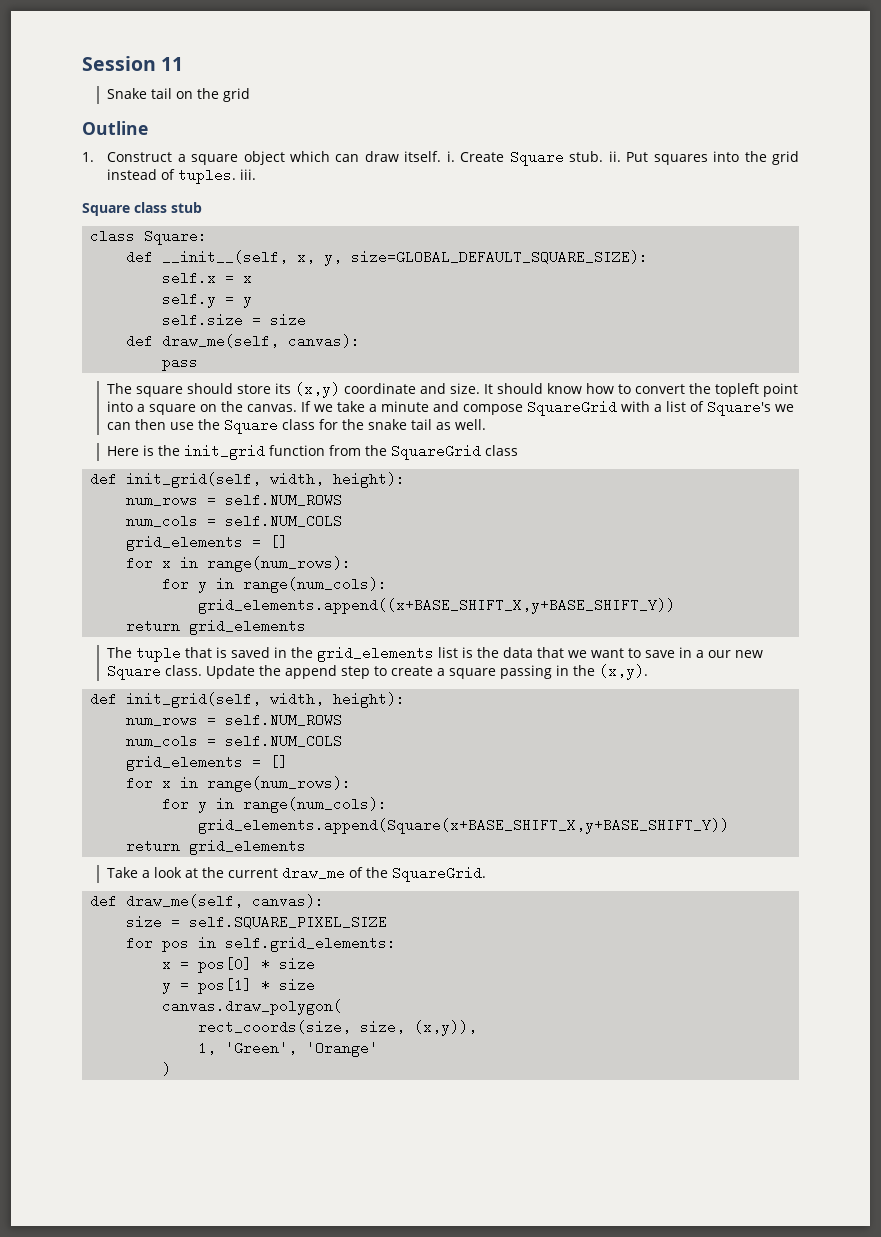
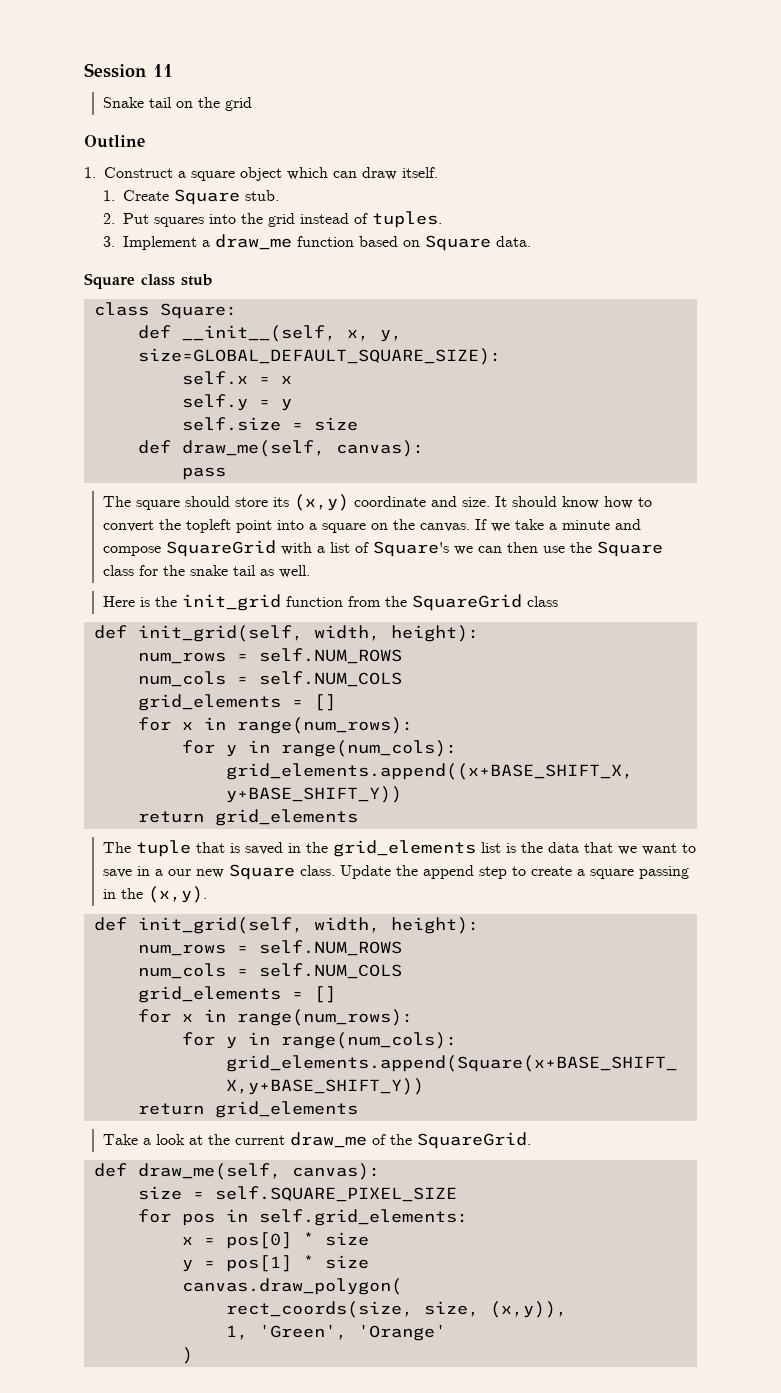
[446,151,455,162] i. -> [103,190,116,201] // 1.
[608,151,621,162] ii. -> [103,213,116,224] // 2.
[240,169,257,180] iii. -> [103,234,532,251] // 3. Implement a draw_me function based on Square data.

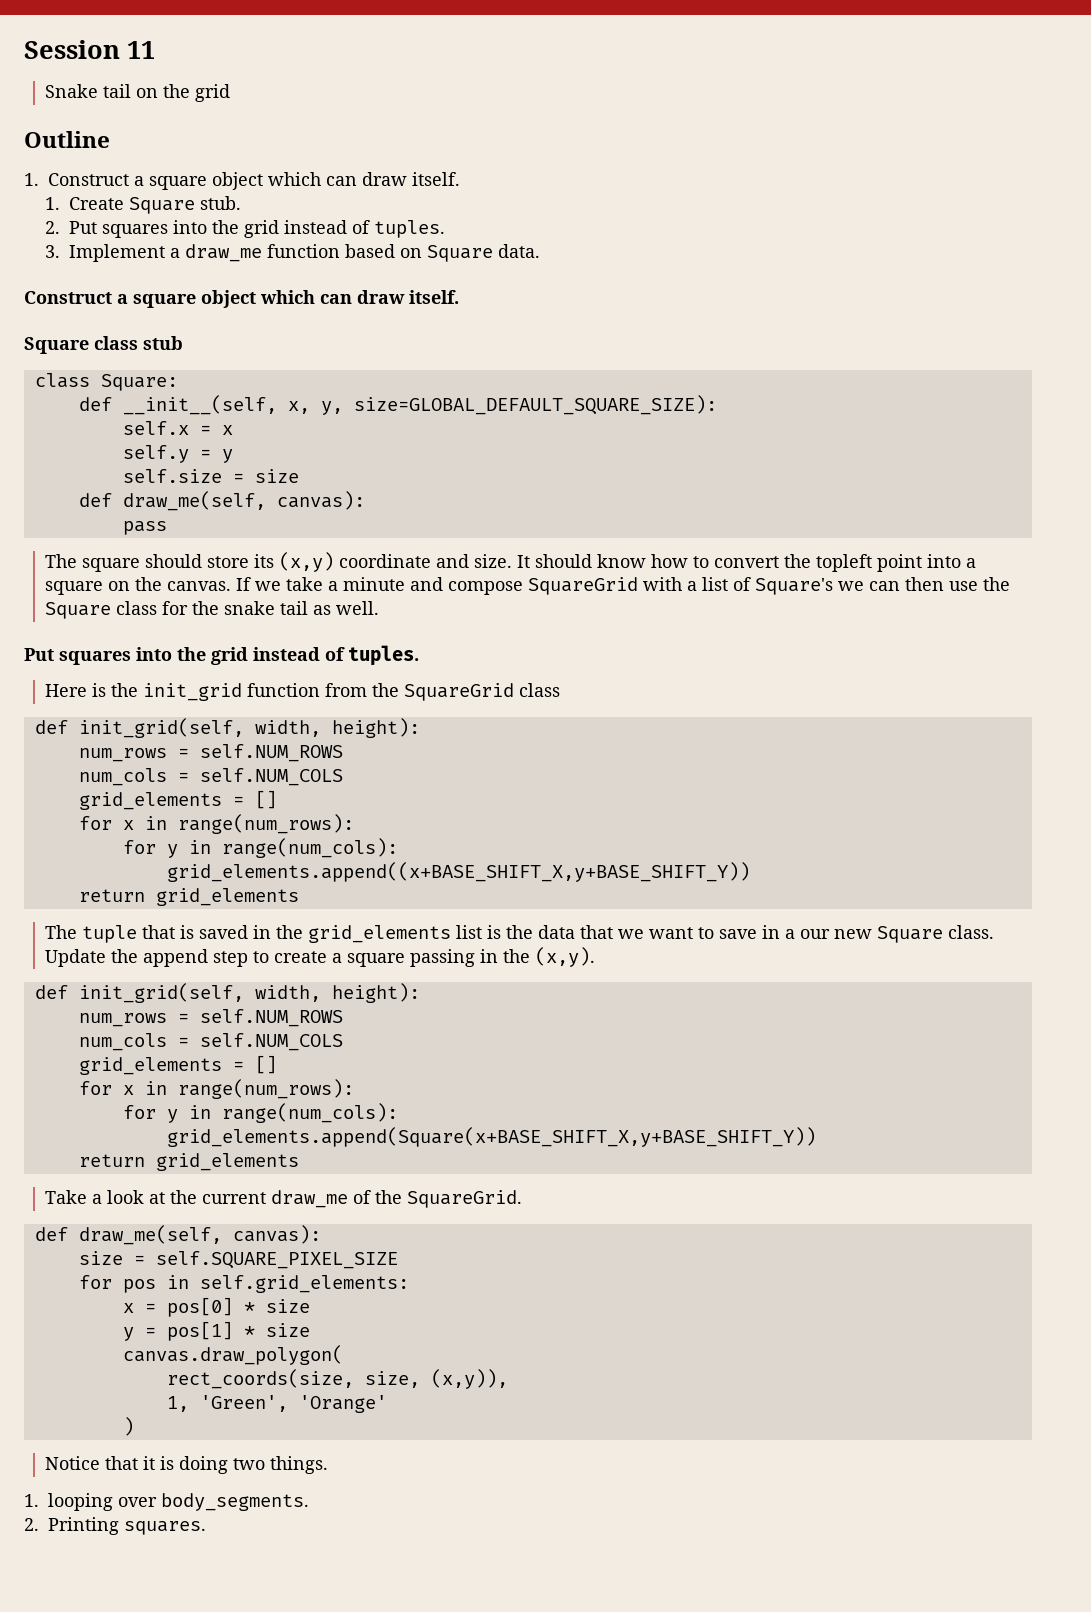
(532, 241) none -> [24,290,459,308] // Construct a square object which can draw itself.
(311, 571) none -> [24,645,419,666] // Put squares into the grid instead of tuples.
(193, 1355) none -> [45,1456,329,1474] [24,1493,309,1511] [24,1517,206,1535] // Notice that it is doing two things. // 1. looping over body_segments. // 2. Printing squares.

